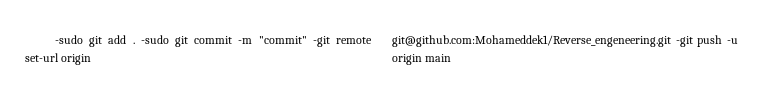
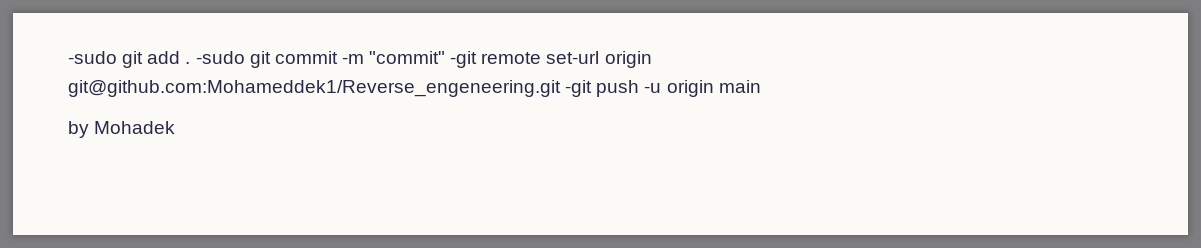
(452, 58) none -> [68,121,176,138] // by Mohadek

